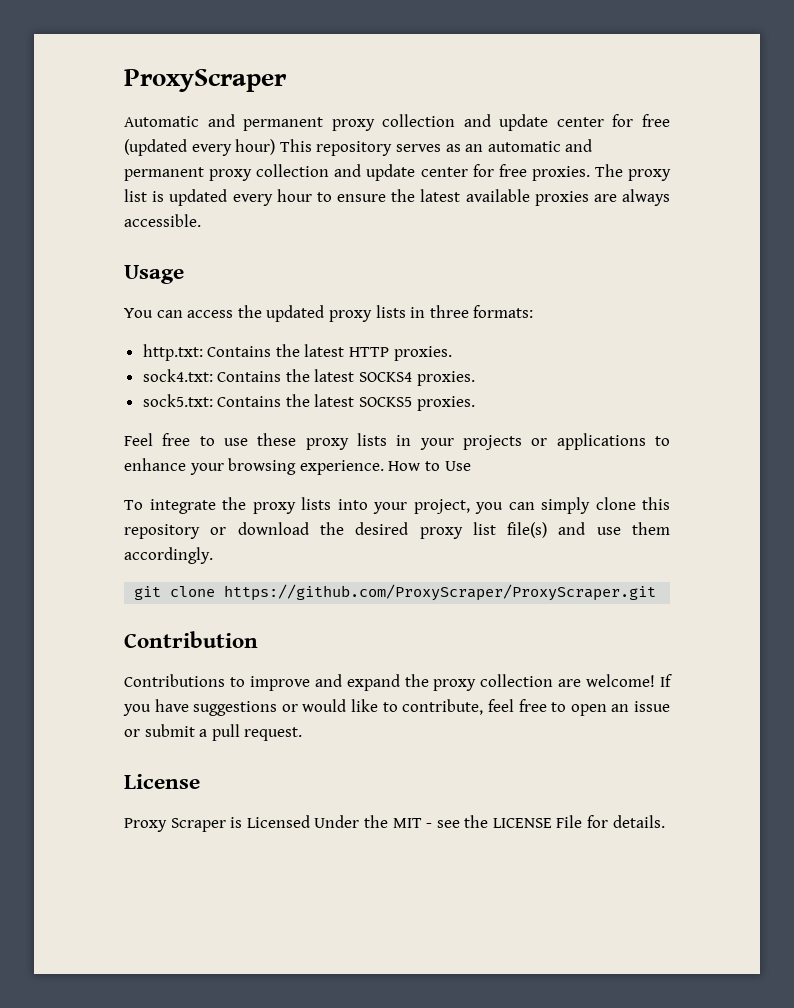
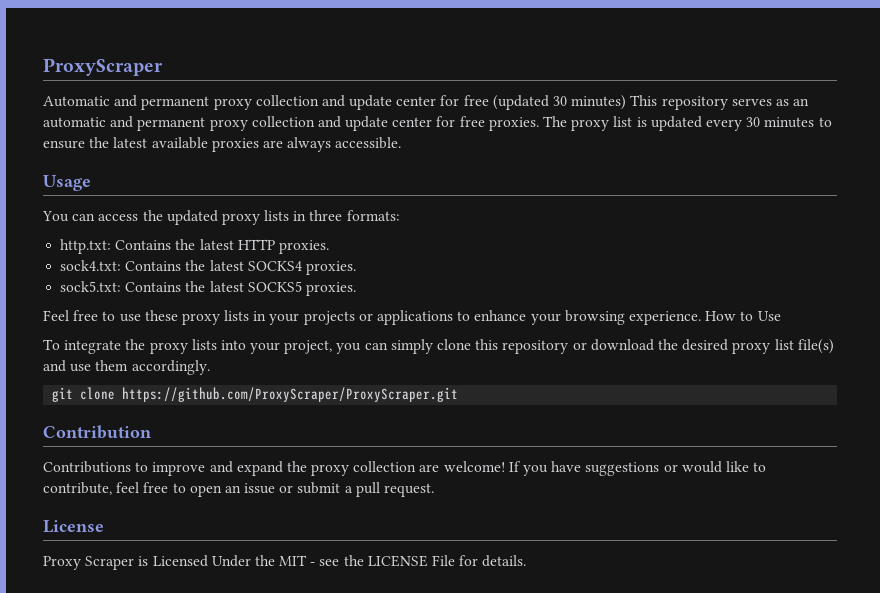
[191,139,276,156] every hour) -> [553,95,627,110] 30 minutes)
[276,189,312,202] hour -> [746,117,815,128] 30 minutes

